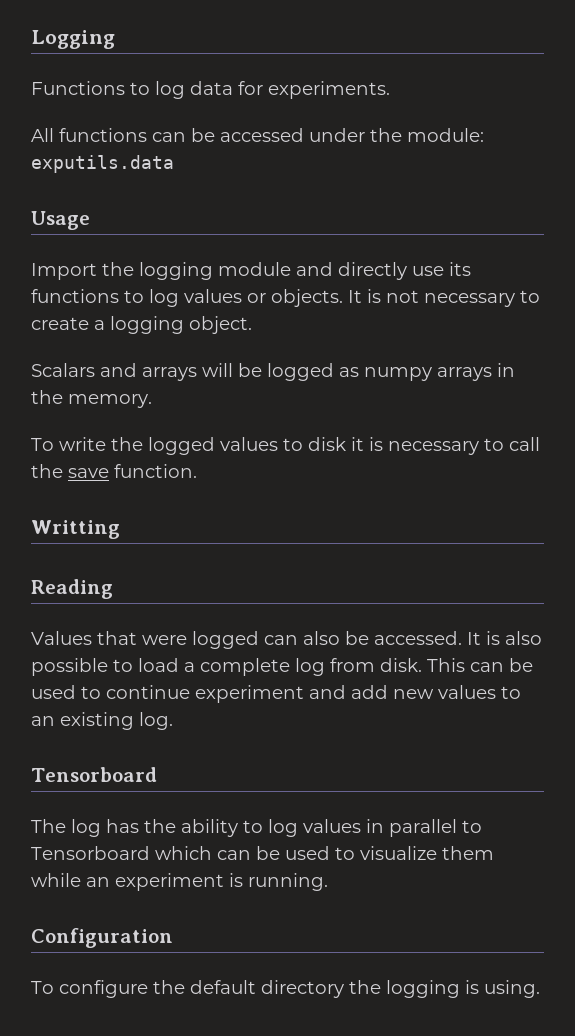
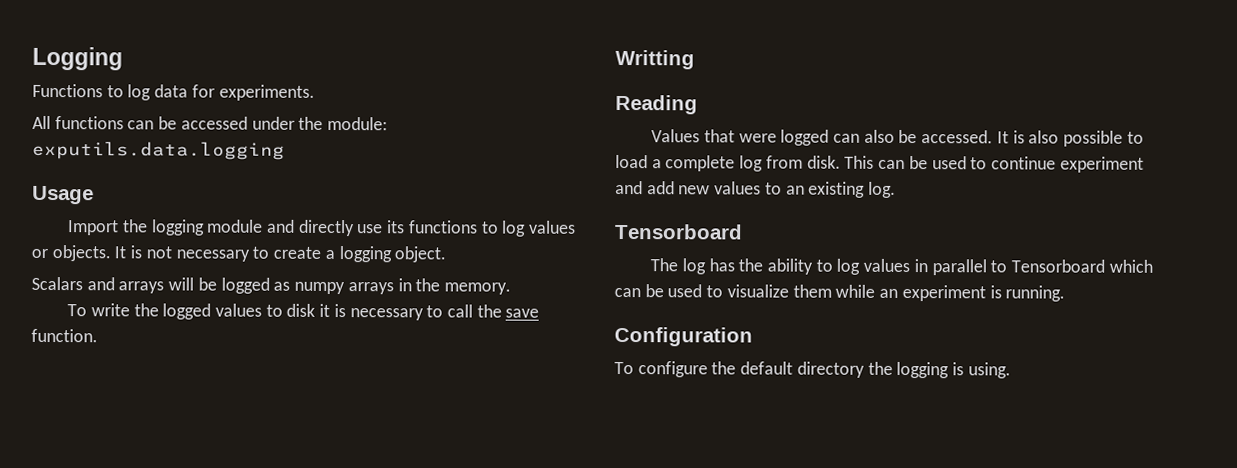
[31,155,174,173] exputils.data -> [32,140,285,160] exputils.data.logging

